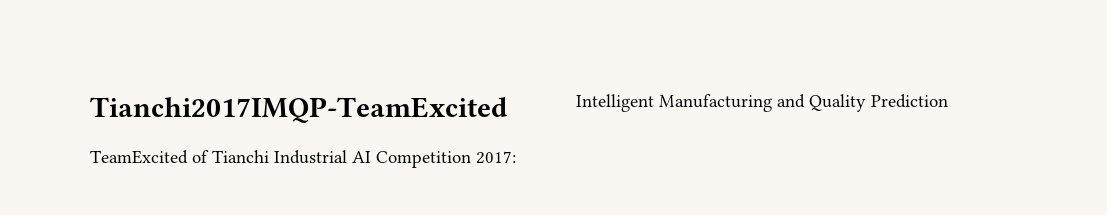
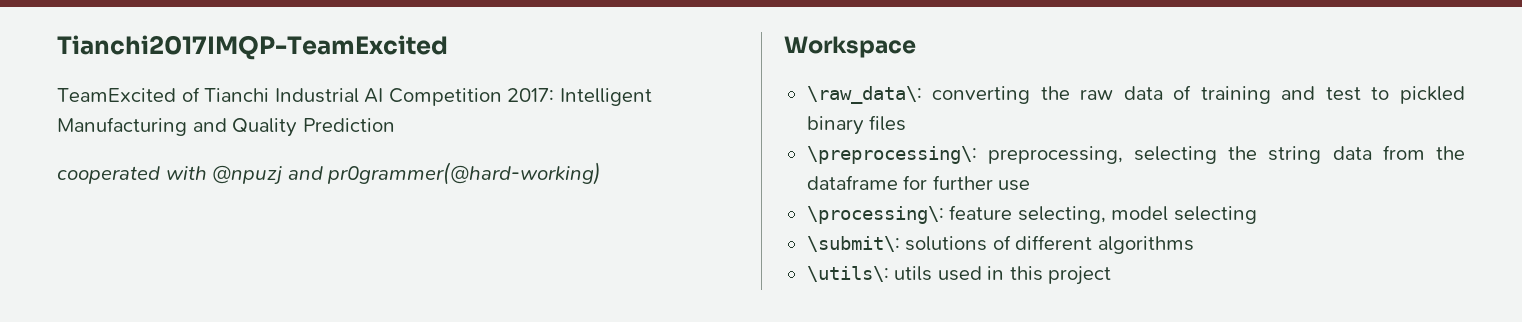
(948, 101) none -> [57,162,602,185] [784,36,916,58] [806,85,1465,104] [806,115,907,135] [806,145,1465,164] [806,175,1031,191] [806,205,1257,224] [806,235,1194,254] [806,266,1112,285] // cooperated with @npuzj and pr0grammer(@hard-working) // Workspace // \raw_data\: converting the raw data of training and test to pickled binary files // \preprocessing\: preprocessing, selecting the string data from the dataframe for further use // \processing\: feature selecting, model selecting // \submit\: solutions of different algorithms // \utils\: utils used in this project

